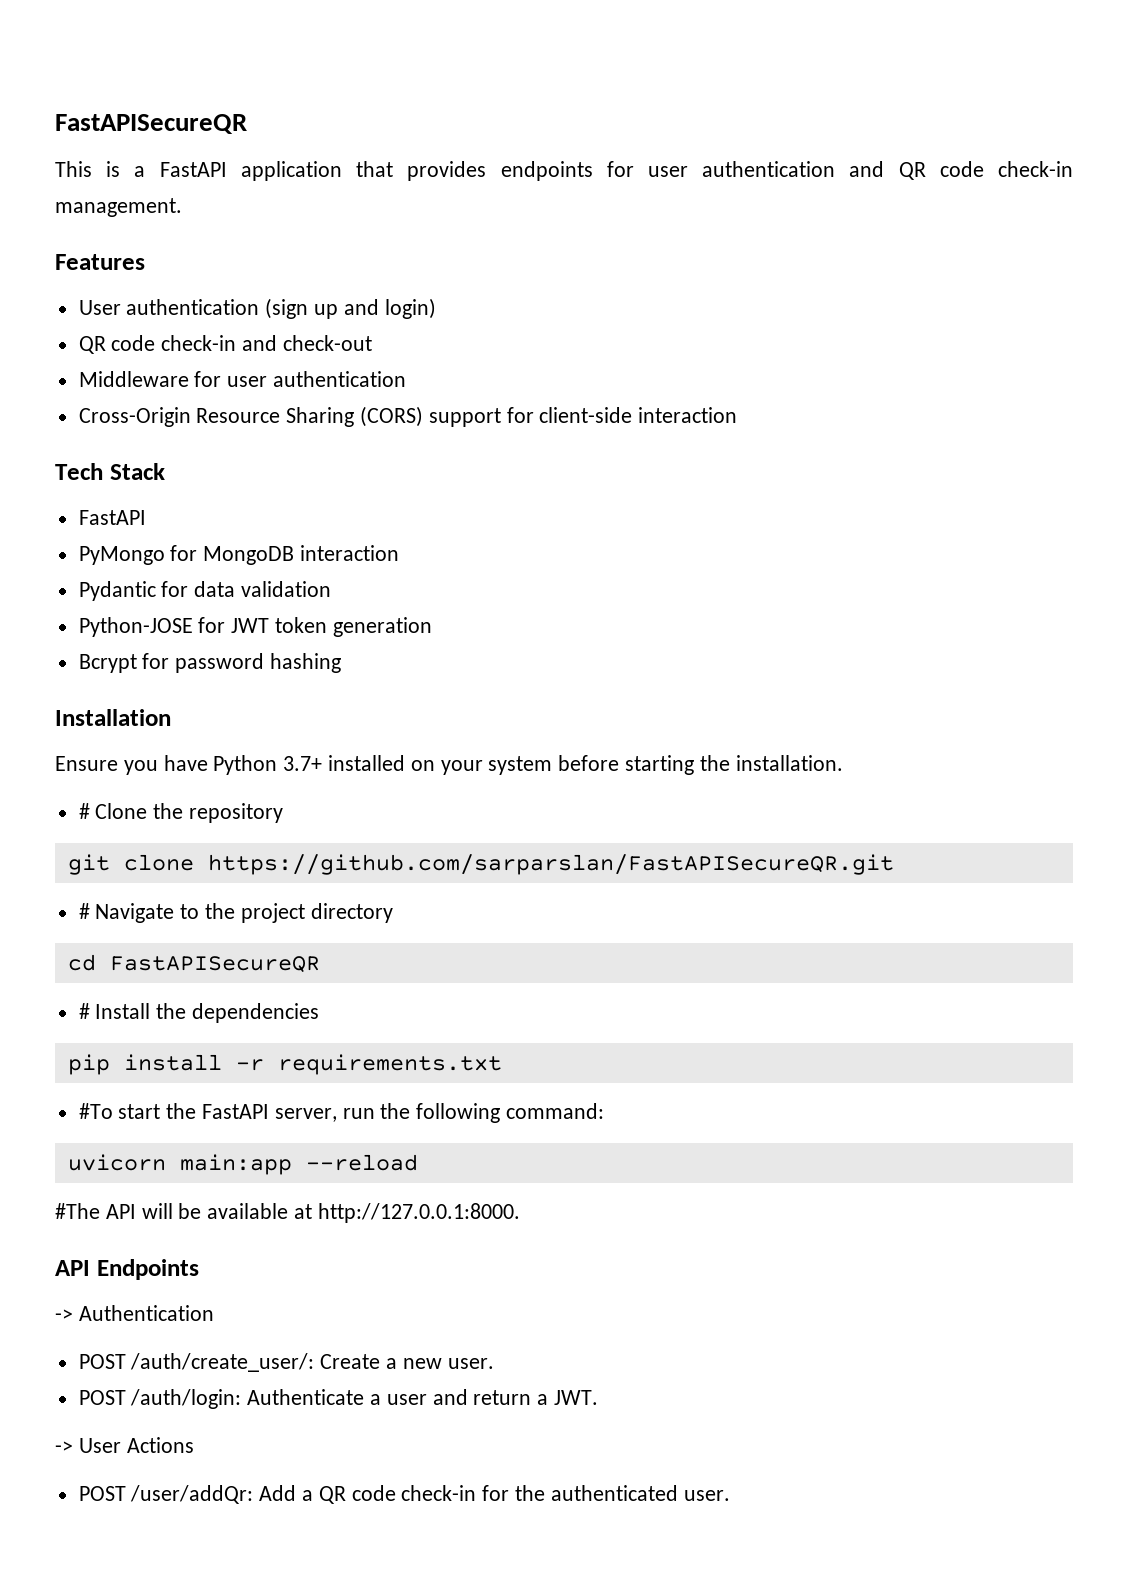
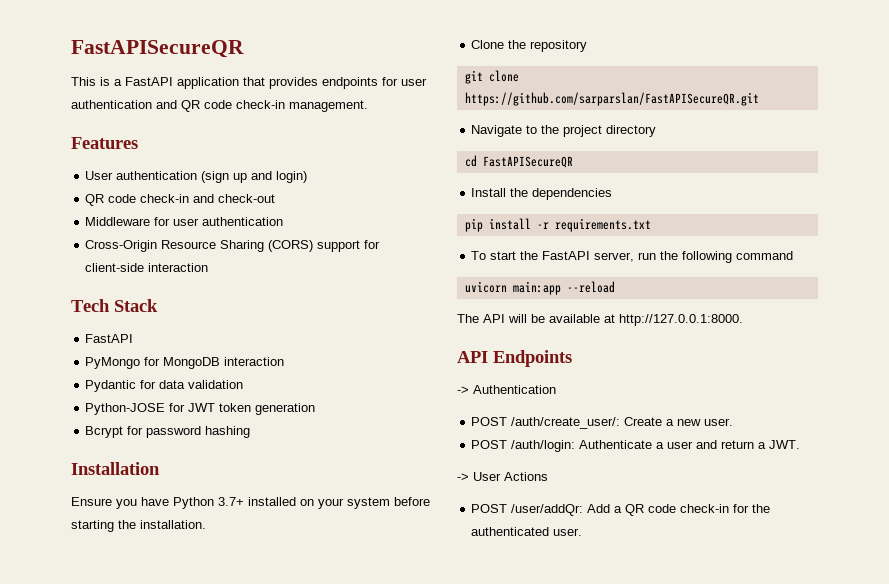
[78,803,90,819] # -> (206, 524) none
[78,903,90,919] # -> (759, 99) none
[78,1003,90,1019] # -> (573, 162) none
[78,1103,113,1119] #To -> [471,251,487,260] To
[506,1103,605,1119] command: -> [736,251,794,260] command
[55,1203,100,1219] #The -> [457,314,479,323] The

